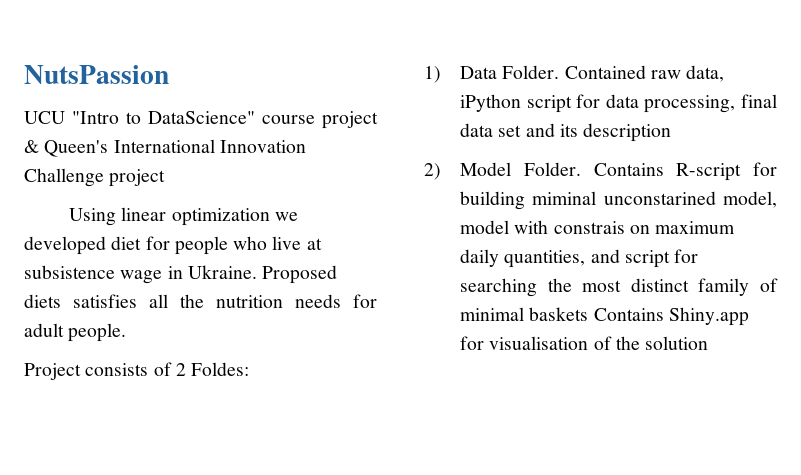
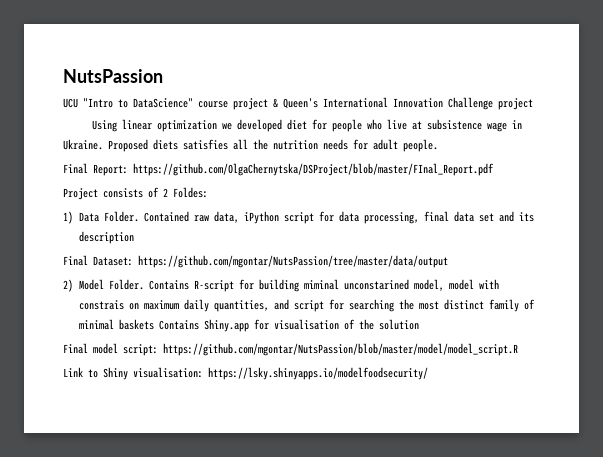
(127, 332) none -> [63,163,494,176] // Final Report: https://github.com/OlgaChernytska/DSProject/blob/master/FInal_Report.pdf
(672, 132) none -> [63,255,448,268] // Final Dataset: https://github.com/mgontar/NutsPassion/tree/master/data/output
(709, 343) none -> [63,343,518,356] [63,367,428,380] // Final model script: https://github.com/mgontar/NutsPassion/blob/master/model/model_script.R // Link to Shiny visualisation: https://lsky.shinyapps.io/modelfoodsecurity/

